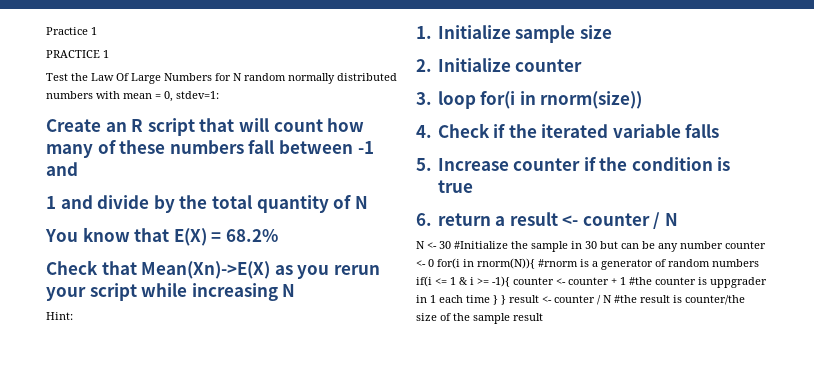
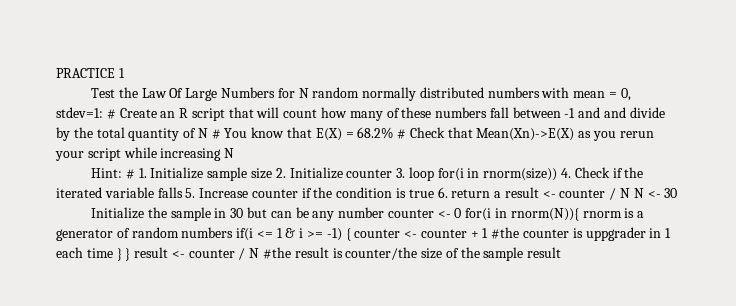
[46,27,97,35] Practice 1 // -> (56, 73) none
(219, 95) // -> [106,109,116,119] #
[46,196,56,209] // 1 -> (601, 112) none
(368, 202) // -> [211,129,221,139] #
(278, 235) // -> [397,129,407,139] #
(73, 316) // -> [125,169,135,179] #
(612, 32) // -> (272, 173) none
(583, 65) // -> (393, 173) none
(643, 100) // -> (558, 174) none
(720, 131) // -> (183, 192) none
(473, 186) // -> (434, 193) none
(679, 219) // -> (631, 193) none
[454,241,508,249] #Initialize -> [91,207,145,219] // Initialize
[538,259,578,267] #rnorm -> [582,211,622,218] rnorm
[492,276,510,287] -1){ -> [326,228,351,241] -1) {

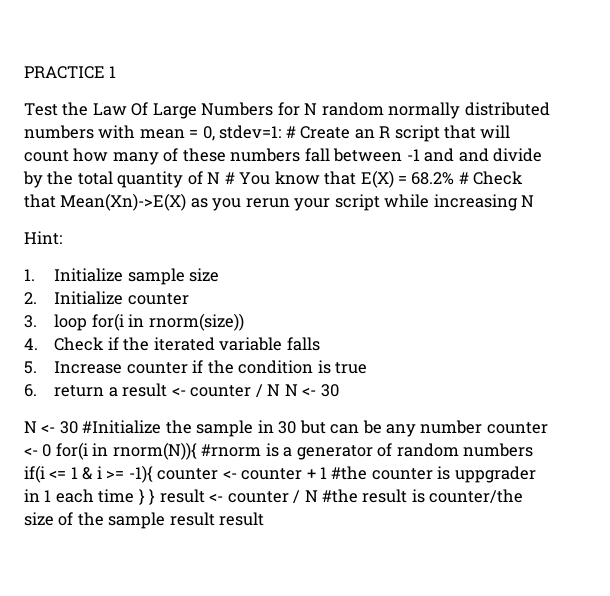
[125,169,135,179] # -> (62, 238) //
(272, 173) none -> (220, 275) //
(393, 173) none -> (189, 299) //
(558, 174) none -> (244, 322) //
(183, 192) none -> (320, 344) //
(434, 193) none -> (368, 368) //
[91,207,145,219] Initialize -> [24,420,162,434] N <- 30 #Initialize
[582,211,622,218] rnorm -> [201,444,262,457] #rnorm
[326,228,351,241] -1) { -> [128,465,153,483] -1){
(562, 252) none -> [219,512,265,526] result

